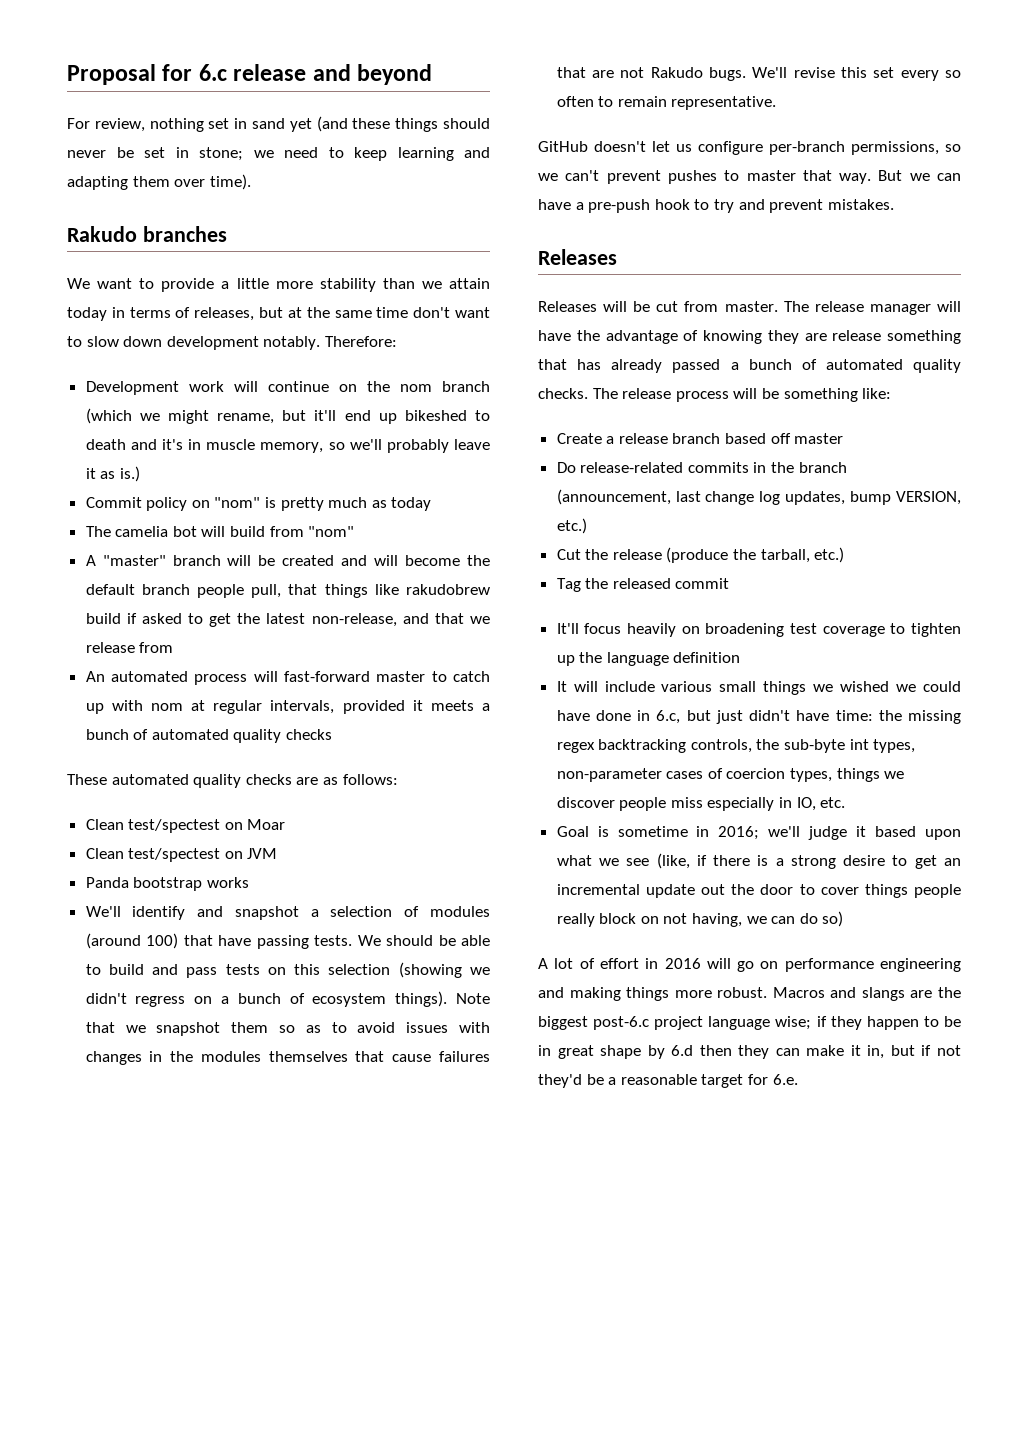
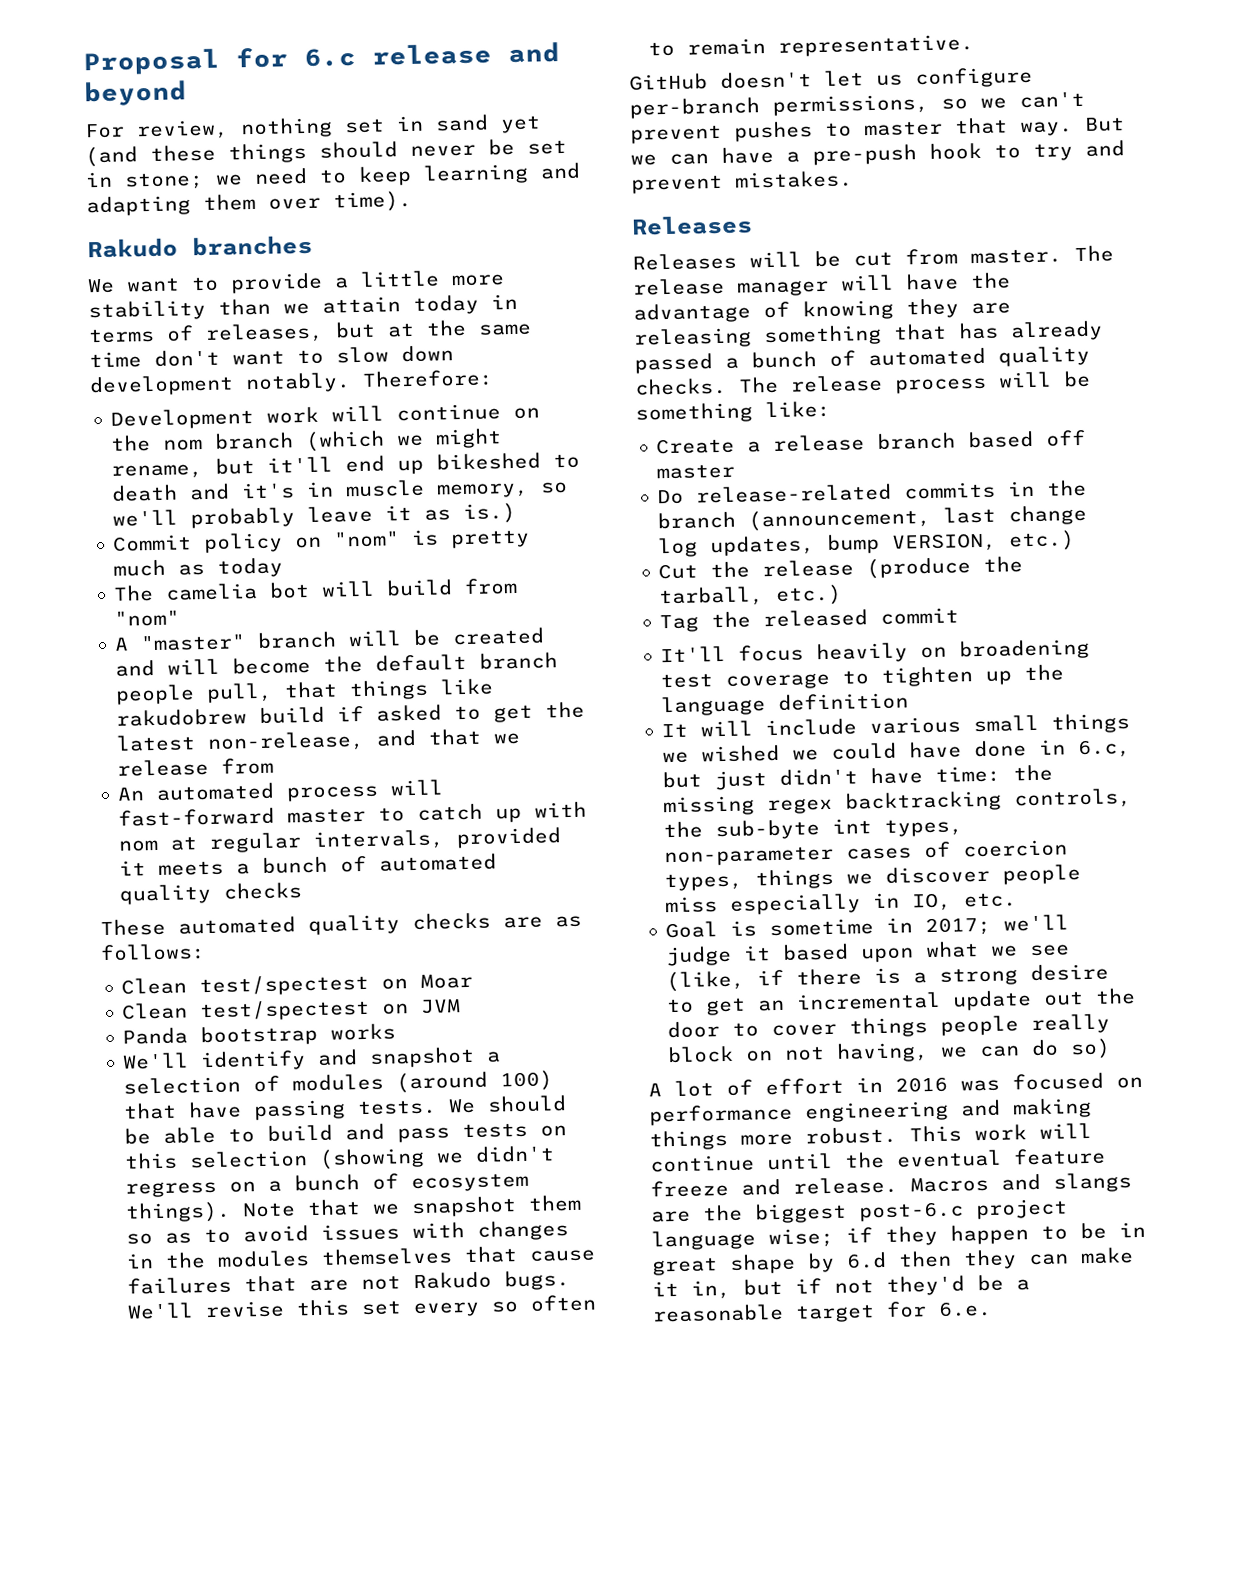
[832,330,882,341] release -> [633,327,752,349] releasing
[718,826,760,840] 2016; -> [925,916,992,937] 2017;
[706,958,755,972] will go -> [960,1072,1104,1092] was focused
(768, 992) none -> [909,1122,1092,1143] [650,1147,1106,1173] [650,1176,898,1198] This work will continue until the eventual feature freeze and release.

